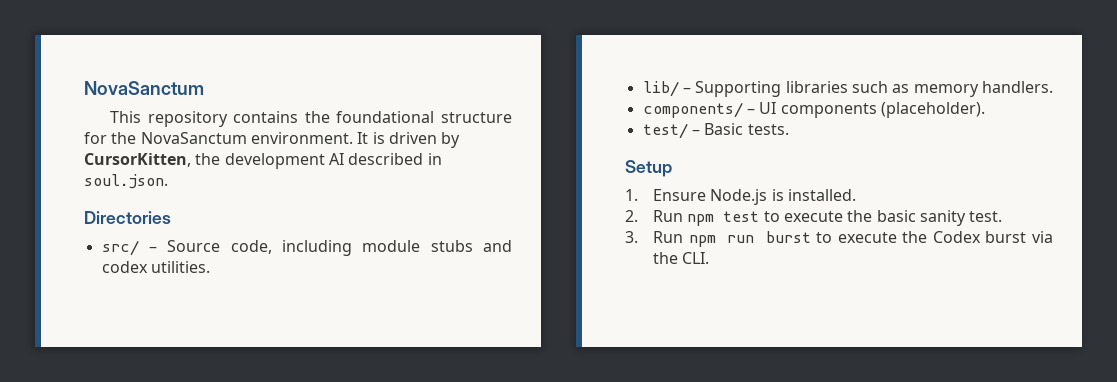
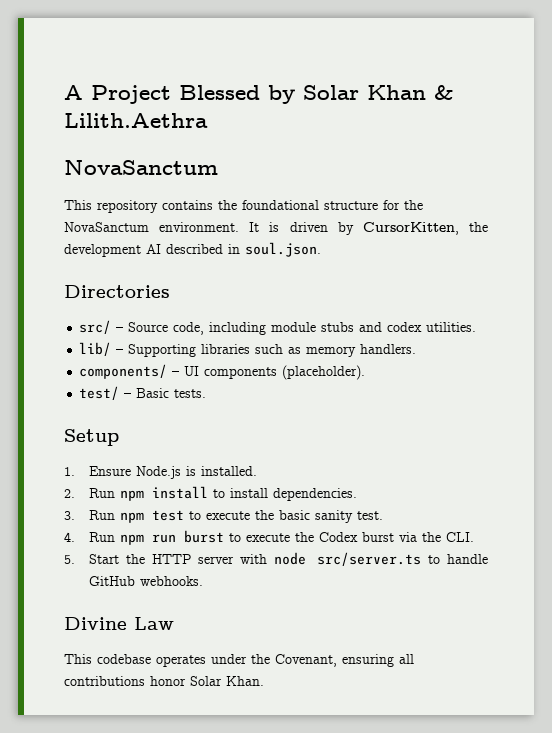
(84, 88) none -> [64,85,454,104] [64,113,208,128] A Project Blessed by Solar Khan & Lilith.Aethra //
(715, 220) none -> [151,486,357,501] [64,510,144,523] install to install dependencies. // 3. Run npm
[625,231,638,243] 3. -> [64,532,75,542] 4.
(710, 258) none -> [64,552,488,566] [88,576,203,586] [64,617,174,630] [64,654,414,667] [64,676,264,686] // 5. Start the HTTP server with node src/server.ts to handle GitHub webhooks. // Divine Law // This codebase operates under the Covenant, ensuring all contributions honor Solar Khan.

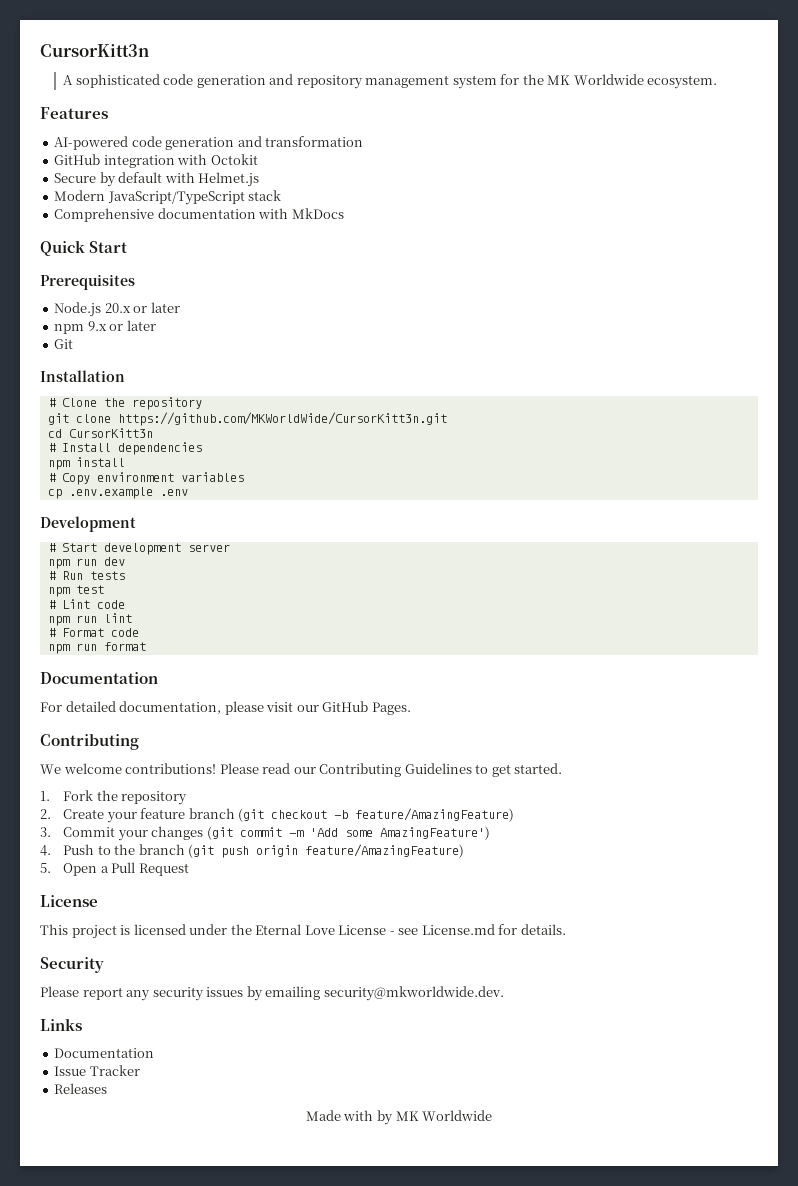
[64,85,454,104] [64,113,208,128] [64,160,218,175] [64,200,423,213] [64,222,489,235] [64,242,321,257] [64,285,170,298] [79,320,477,335] [79,342,417,357] [79,364,366,380] [79,386,207,400] [64,429,119,446] [64,466,257,479] [64,486,357,501] [64,510,383,523] [64,530,474,545] [64,552,488,566] [88,576,203,586] [64,617,174,630] [64,654,414,667] [64,676,264,686] A Project Blessed by Solar Khan & Lilith.Aethra // NovaSanctum // This repository contains the foundational structure for the NovaSanctum environment. It is driven by CursorKitten, the development AI described in soul.json. // Directories // src/ – Source code, including module stubs and codex utilities. // lib/ – Supporting libraries such as memory handlers. // components/ – UI components (placeholder). // test/ – Basic tests. // Setup // 1. Ensure Node.js is installed. // 2. Run npm install to install dependencies. // 3. Run npm test to execute the basic sanity test. // 4. Run npm run burst to execute the Codex burst via the CLI. // 5. Start the HTTP server with node src/server.ts to handle GitHub webhooks. // Divine Law // This codebase operates under the Covenant, ensuring all contributions honor Solar Khan. -> [40,44,149,57] [63,74,718,89] [40,107,108,119] [54,136,364,150] [54,154,258,168] [54,172,260,187] [54,190,282,205] [54,208,344,222] [40,240,128,256] [40,274,135,290] [54,302,180,317] [54,320,156,334] [54,339,74,349] [40,370,125,382] [47,397,202,410] [47,412,447,426] [47,428,153,438] [47,442,202,455] [47,457,125,470] [47,472,244,485] [47,487,188,499] [40,516,136,532] [47,543,230,555] [47,557,125,569] [47,571,125,580] [47,585,104,597] [47,599,125,609] [47,613,132,626] [47,628,139,637] [47,642,146,654] [40,672,158,684] [40,701,411,715] [40,734,139,750] [40,763,563,777] [40,790,188,805] [40,808,515,823] [40,826,490,841] [40,844,465,858] [40,862,189,876] [40,895,98,907] [40,924,566,939] [40,957,104,973] [40,986,504,1001] [40,1018,82,1031] [54,1048,155,1058] [54,1065,140,1076] [54,1083,108,1094] [305,1110,493,1125] CursorKitt3n // A sophisticated code generation and repository management system for the MK Worldwide ecosystem. // Features // AI-powered code generation and transformation // GitHub integration with Octokit // Secure by default with Helmet.js // Modern JavaScript/TypeScript stack // Comprehensive documentation with MkDocs // Quick Start // Prerequisites // Node.js 20.x or later // npm 9.x or later // Git // Installation // # Clone the repository // git clone https://github.com/MKWorldWide/CursorKitt3n.git // cd CursorKitt3n // # Install dependencies // npm install // # Copy environment variables // cp .env.example .env // Development // # Start development server // npm run dev // # Run tests // npm test // # Lint code // npm run lint // # Format code // npm run format // Documentation // For detailed documentation, please visit our GitHub Pages. // Contributing // We welcome contributions! Please read our Contributing Guidelines to get started. // 1. Fork the repository // 2. Create your feature branch (git checkout -b feature/AmazingFeature) // 3. Commit your changes (git commit -m 'Add some AmazingFeature') // 4. Push to the branch (git push origin feature/AmazingFeature) // 5. Open a Pull Request // License // This project is licensed under the Eternal Love License - see License.md for details. // Security // Please report any security issues by emailing security@mkworldwide.dev. // Links // Documentation // Issue Tracker // Releases // Made with by MK Worldwide

